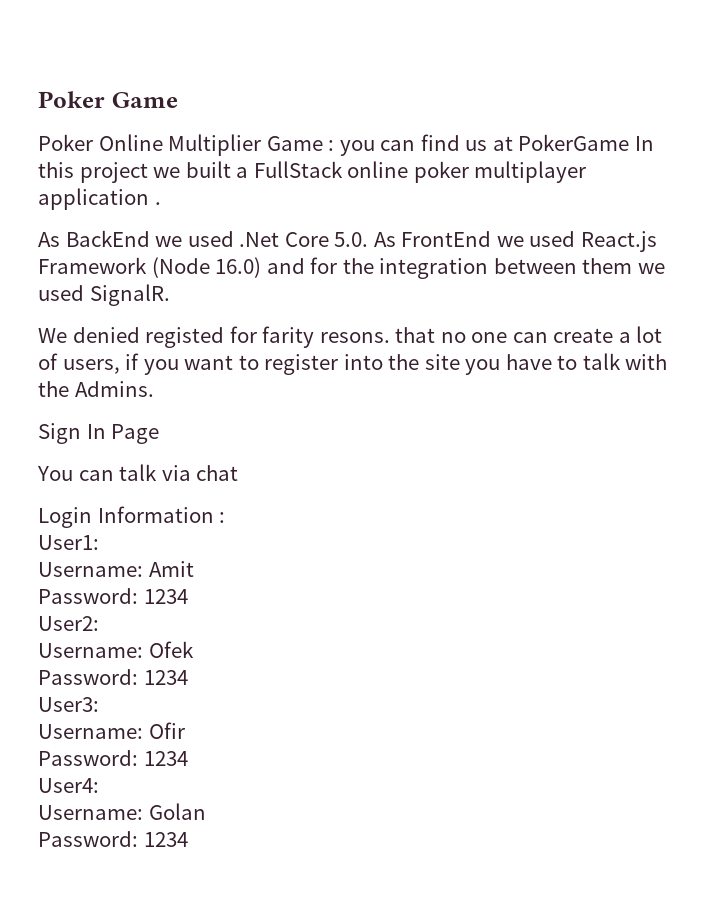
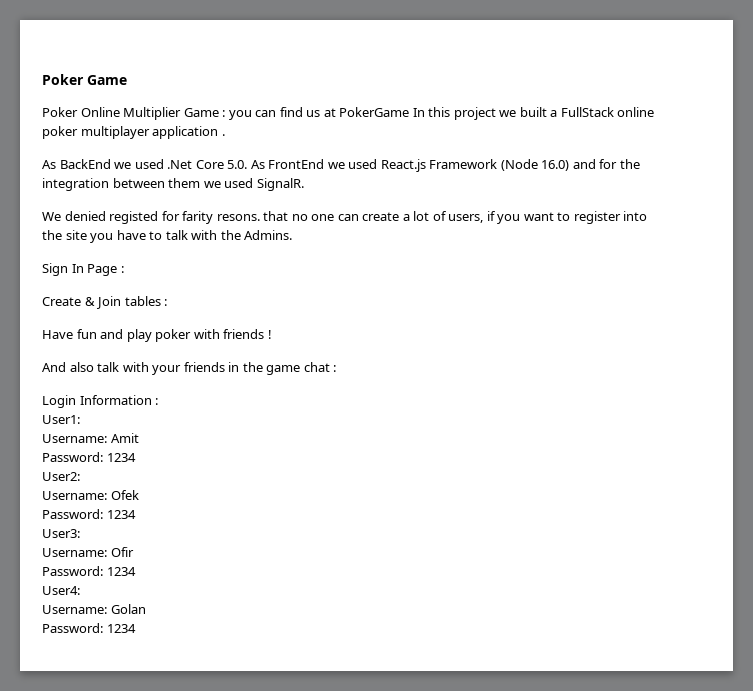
[37,464,191,481] // You can talk via -> [120,266,124,273] [42,296,168,309] [42,329,272,342] [42,362,301,375] : // Create & Join tables : // Have fun and play poker with friends ! // And also talk with your friends in the game
(239, 473) none -> [333,365,337,372] :

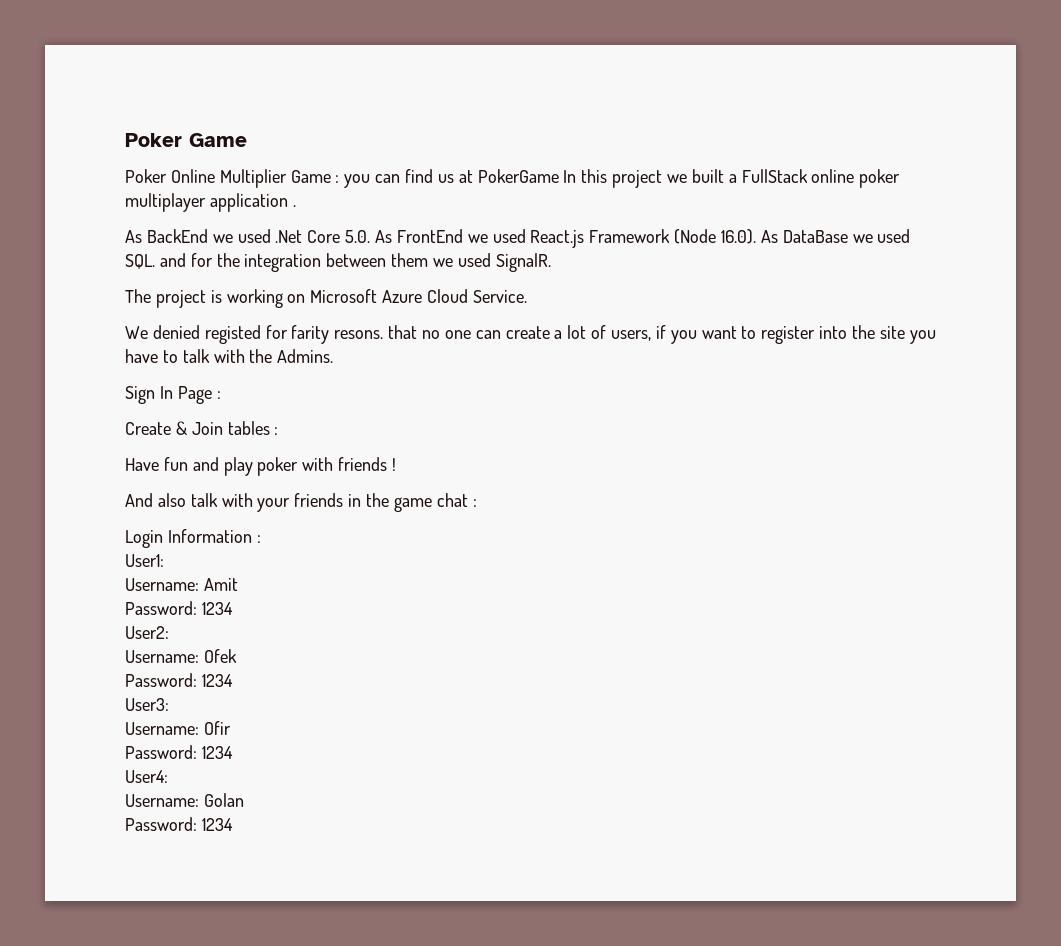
[541,160,570,171] 16.0) -> [721,229,911,244] [125,254,155,269] 16.0). As DataBase we used SQL.
(304, 184) none -> [125,289,527,308] // The project is working on Microsoft Azure Cloud Service.

